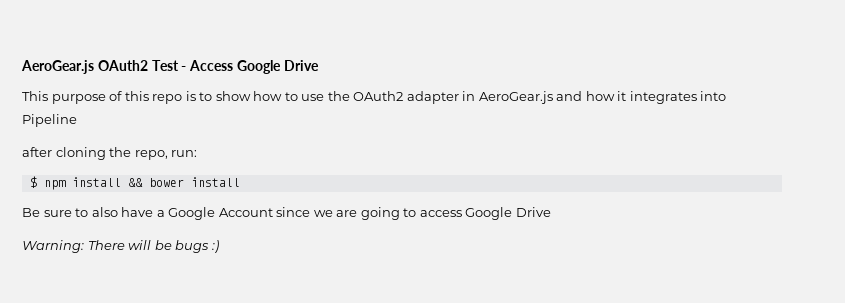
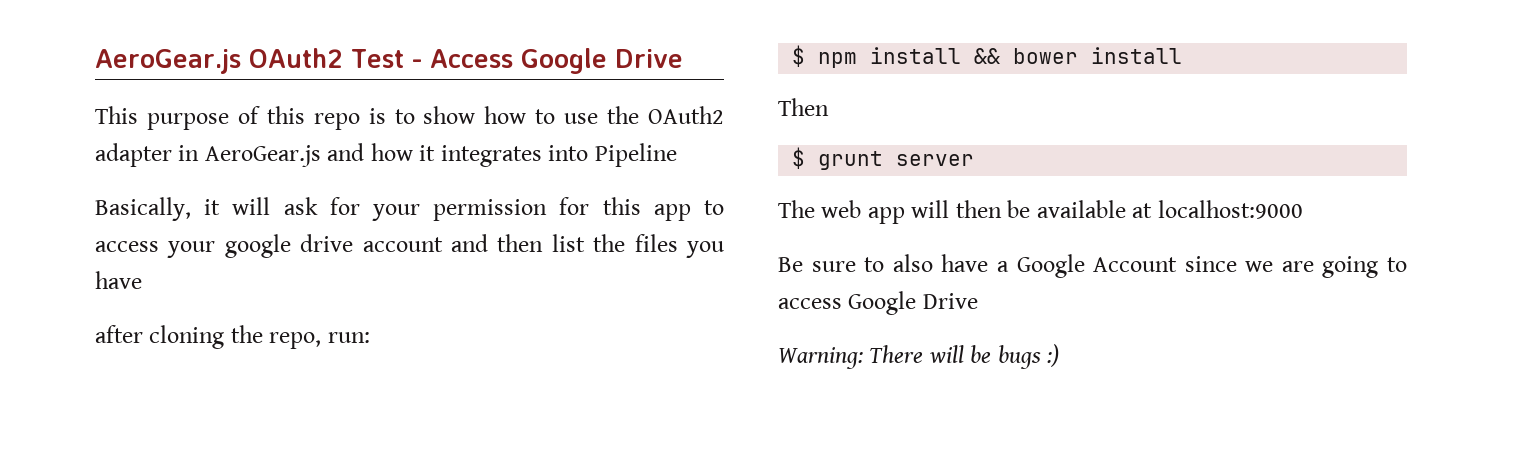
(77, 120) none -> [95,197,724,221] [95,234,724,258] [95,271,142,289] // Basically, it will ask for your permission for this app to access your google drive account and then list the files you have
(240, 182) none -> [778,98,829,116] [792,147,975,170] [778,200,1303,224] // Then // $ grunt server // The web app will then be available at localhost:9000

